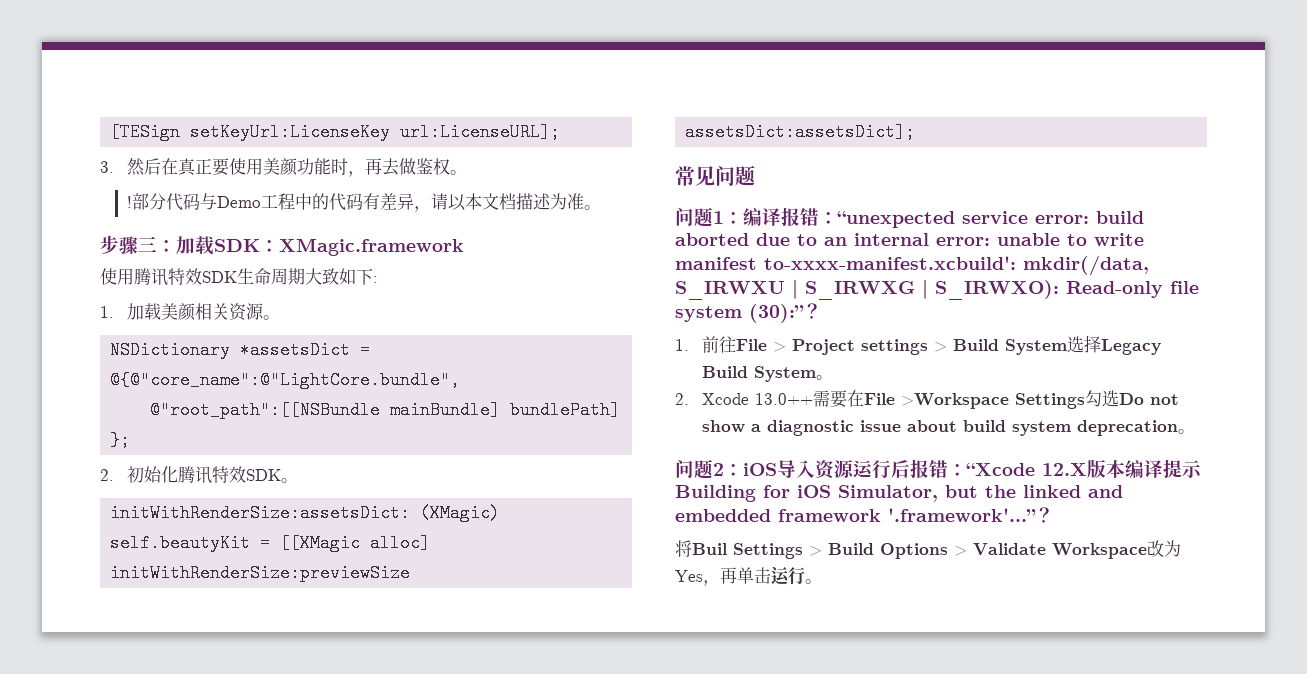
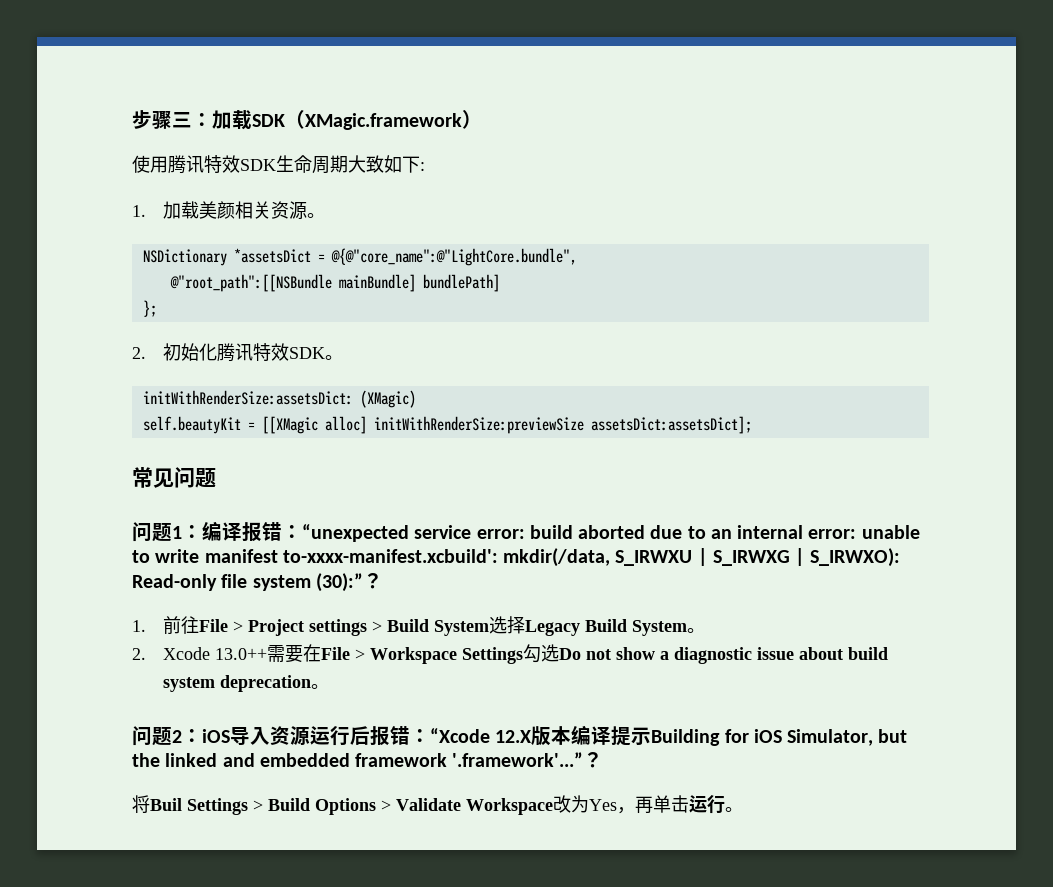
[110,123,561,141] [100,158,467,177] [126,193,601,212] [TESign setKeyUrl:LicenseKey url:LicenseURL]; // 3.然后在真正要使用美颜功能时，再去做鉴权。 // !部分代码与Demo工程中的代码有差异，请以本文档描述为准。 // -> (132, 119) none
[260,240,279,252] ： -> [285,110,305,129] （
(464, 247) none -> [462,110,482,129] ）
[900,393,1009,409] >Workspace -> [355,647,458,664] > Workspace

